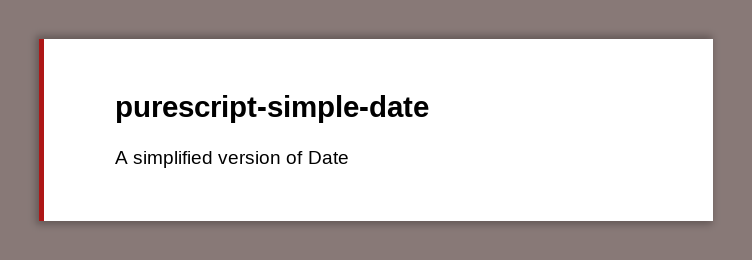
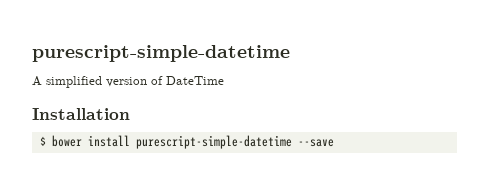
[115,95,429,123] purescript-simple-date -> [32,45,290,62] purescript-simple-datetime
[307,151,349,164] Date -> [166,76,224,85] [32,108,130,120] [39,135,334,149] DateTime // Installation // $ bower install purescript-simple-datetime --save

